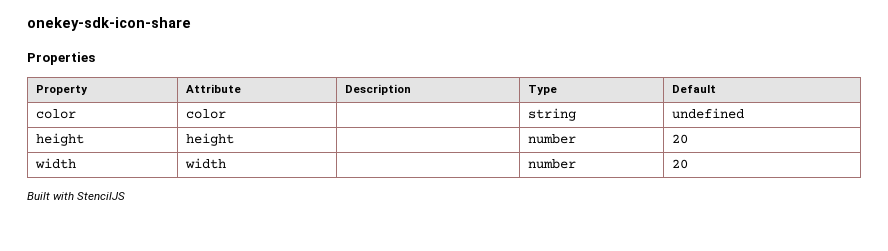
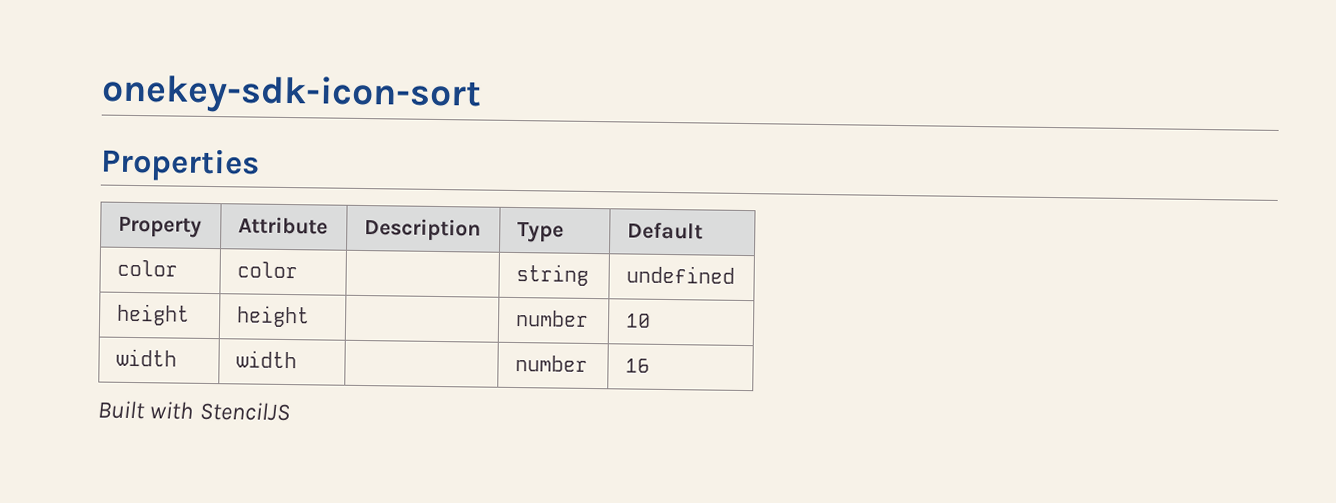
[27,17,191,31] onekey-sdk-icon-share -> [101,73,482,116] onekey-sdk-icon-sort
[671,134,688,144] 20 -> [626,313,652,328] 10
[671,159,688,169] 20 -> [625,358,651,373] 16

